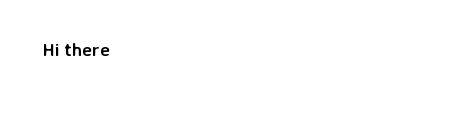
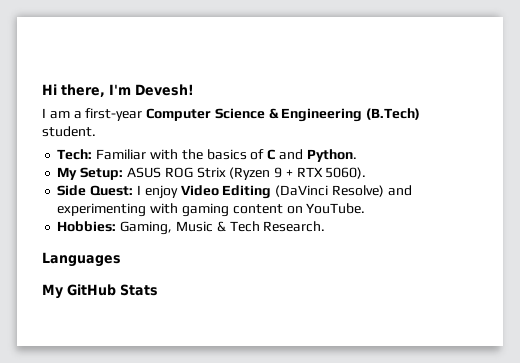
[64,43,110,56] there -> [61,84,194,97] [42,108,421,122] [42,126,96,137] [57,149,357,162] [57,167,367,180] [57,185,412,199] [57,203,366,217] [57,221,326,235] [42,252,121,267] [42,284,158,299] there, I'm Devesh! // I am a first-year Computer Science & Engineering (B.Tech) student. // Tech: Familiar with the basics of C and Python. // My Setup: ASUS ROG Strix (Ryzen 9 + RTX 5060). // Side Quest: I enjoy Video Editing (DaVinci Resolve) and experimenting with gaming content on YouTube. // Hobbies: Gaming, Music & Tech Research. // Languages // My GitHub Stats

